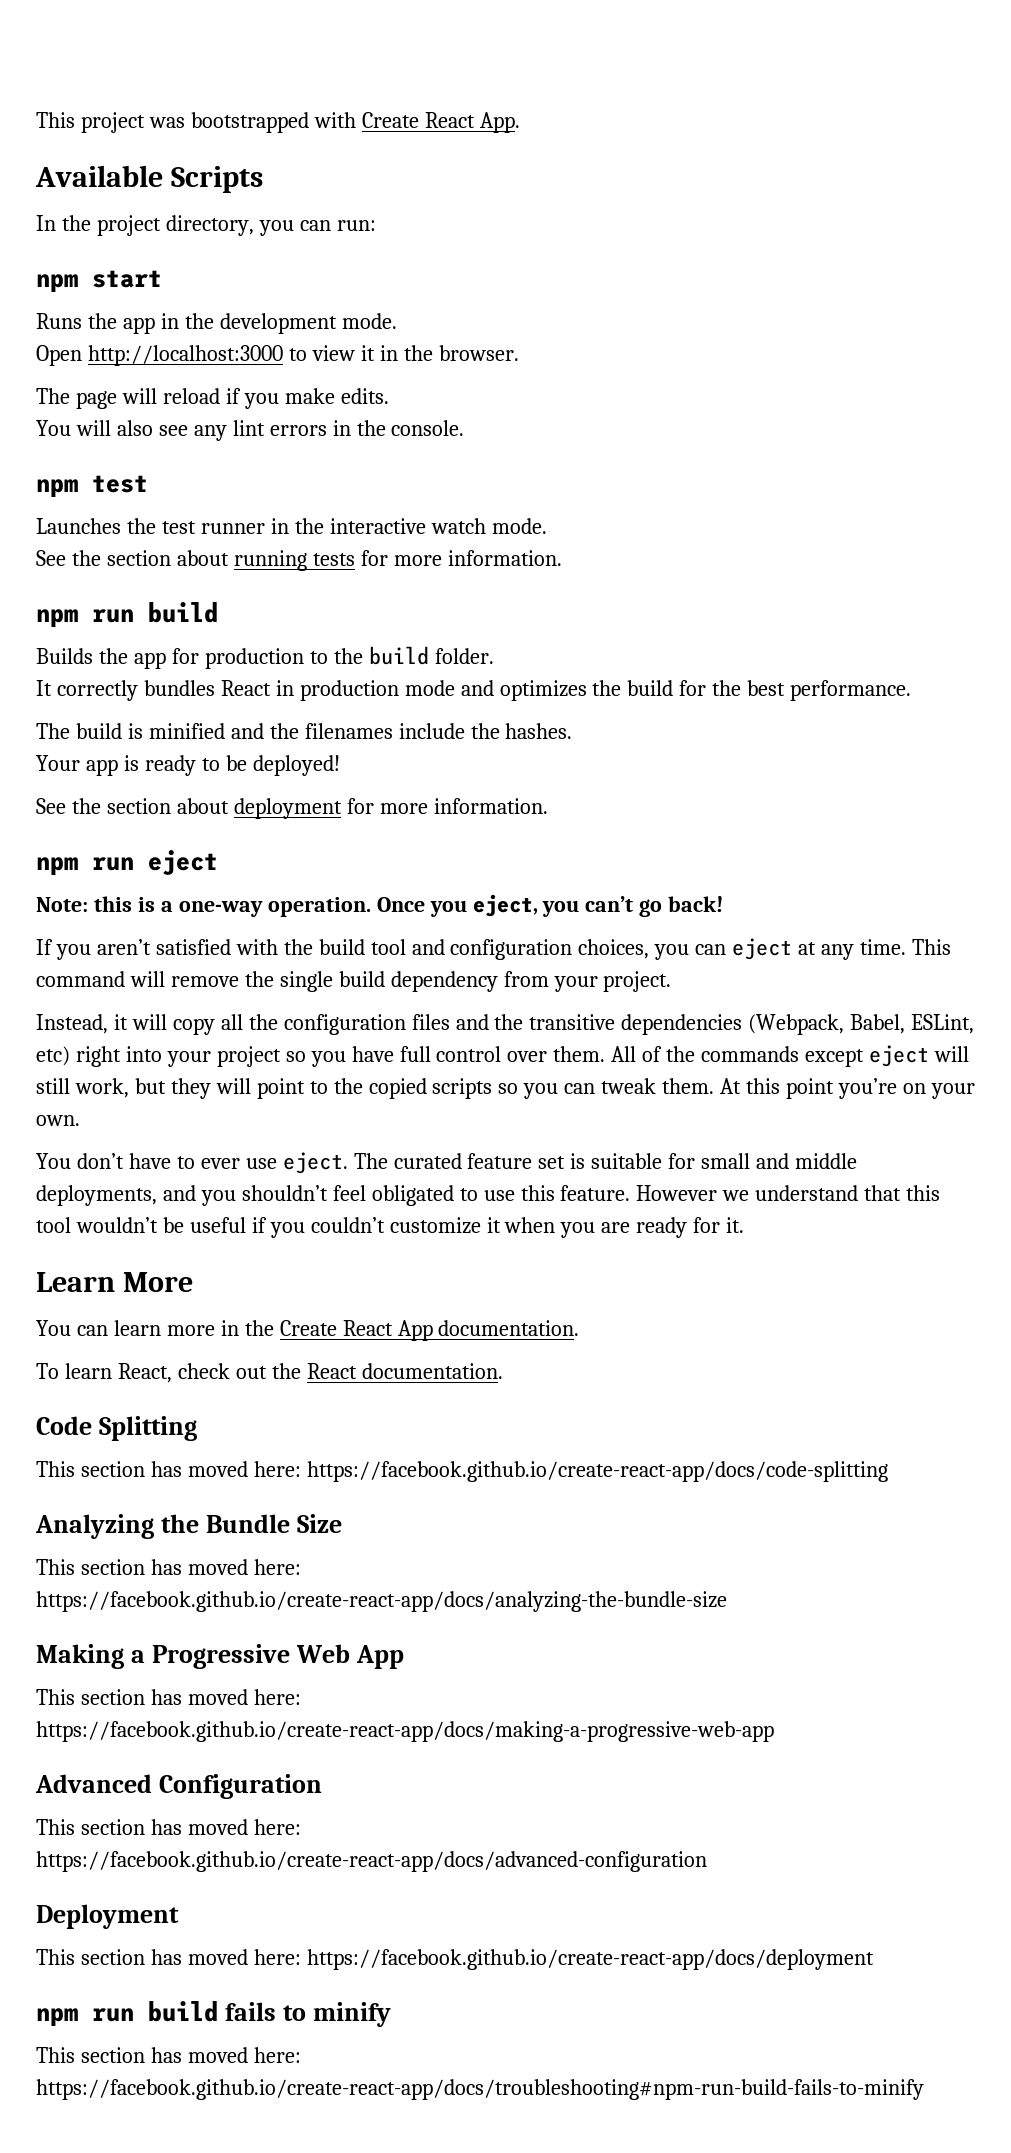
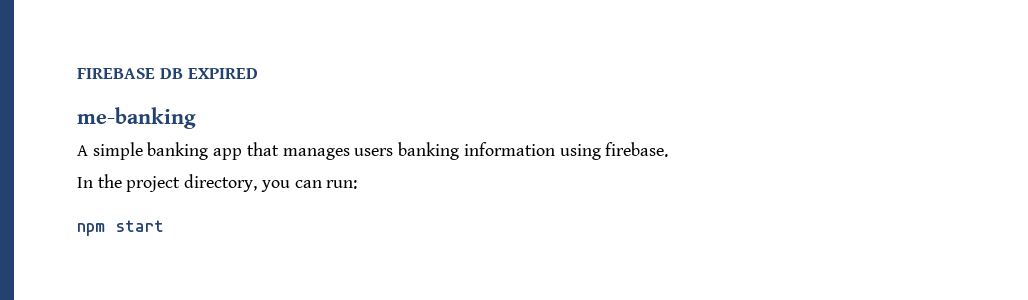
[36,112,520,133] [35,165,263,193] This project was bootstrapped with Create React App. // Available Scripts -> [77,68,258,79] [77,107,196,129] [77,142,669,160] FIREBASE DB EXPIRED // me-banking // A simple banking app that manages users banking information using firebase.
[36,313,397,334] [36,345,519,366] [36,388,389,409] [36,420,465,441] [36,475,148,497] [36,518,547,534] [36,550,562,571] [36,602,218,627] [36,646,494,669] [36,680,912,701] [36,723,573,739] [36,755,340,776] [36,798,548,819] [36,850,218,875] [36,894,724,917] [36,938,951,960] [36,971,672,992] [36,1014,975,1035] [36,1045,969,1067] [36,1078,975,1099] [36,1115,80,1126] [36,1152,858,1174] [36,1185,941,1206] [36,1217,745,1238] [36,1272,193,1292] [36,1320,580,1341] [36,1363,503,1383] [36,1416,197,1441] [36,1461,888,1482] [35,1514,342,1539] [36,1559,301,1575] [36,1591,727,1612] [36,1644,404,1669] [36,1689,301,1705] [36,1721,774,1742] [35,1774,322,1799] [36,1819,301,1835] [36,1851,707,1872] [36,1904,179,1929] [36,1949,874,1970] [36,2001,391,2027] [36,2047,301,2063] [36,2079,924,2100] // Runs the app in the development mode. // Open http://localhost:3000 to view it in the browser. // The page will reload if you make edits. // You will also see any lint errors in the console. // npm test // Launches the test runner in the interactive watch mode. // See the section about running tests for more information. // npm run build // Builds the app for production to the build folder. // It correctly bundles React in production mode and optimizes the build for the best performance. // The build is minified and the filenames include the hashes. // Your app is ready to be deployed! // See the section about deployment for more information. // npm run eject // Note: this is a one-way operation. Once you eject, you can’t go back! // If you aren’t satisfied with the build tool and configuration choices, you can eject at any time. This command will remove the single build dependency from your project. // Instead, it will copy all the configuration files and the transitive dependencies (Webpack, Babel, ESLint, etc) right into your project so you have full control over them. All of the commands except eject will still work, but they will point to the copied scripts so you can tweak them. At this point you’re on your own. // You don’t have to ever use eject. The curated feature set is suitable for small and middle deployments, and you shouldn’t feel obligated to use this feature. However we understand that this tool wouldn’t be useful if you couldn’t customize it when you are ready for it. // Learn More // You can learn more in the Create React App documentation. // To learn React, check out the React documentation. // Code Splitting // This section has moved here: https://facebook.github.io/create-react-app/docs/code-splitting // Analyzing the Bundle Size // This section has moved here: https://facebook.github.io/create-react-app/docs/analyzing-the-bundle-size // Making a Progressive Web App // This section has moved here: https://facebook.github.io/create-react-app/docs/making-a-progressive-web-app // Advanced Configuration // This section has moved here: https://facebook.github.io/create-react-app/docs/advanced-configuration // Deployment // This section has moved here: https://facebook.github.io/create-react-app/docs/deployment // npm run build fails to minify // This section has moved here: https://facebook.github.io/create-react-app/docs/troubleshooting#npm-run-build-fails-to-minify -> (164, 226) none

